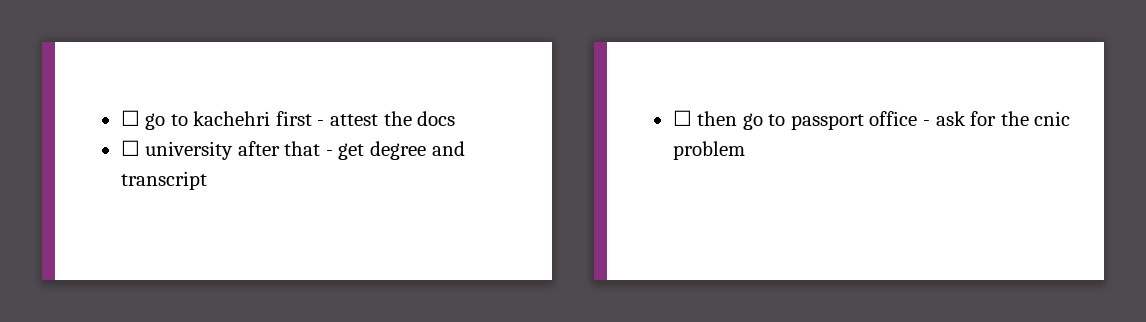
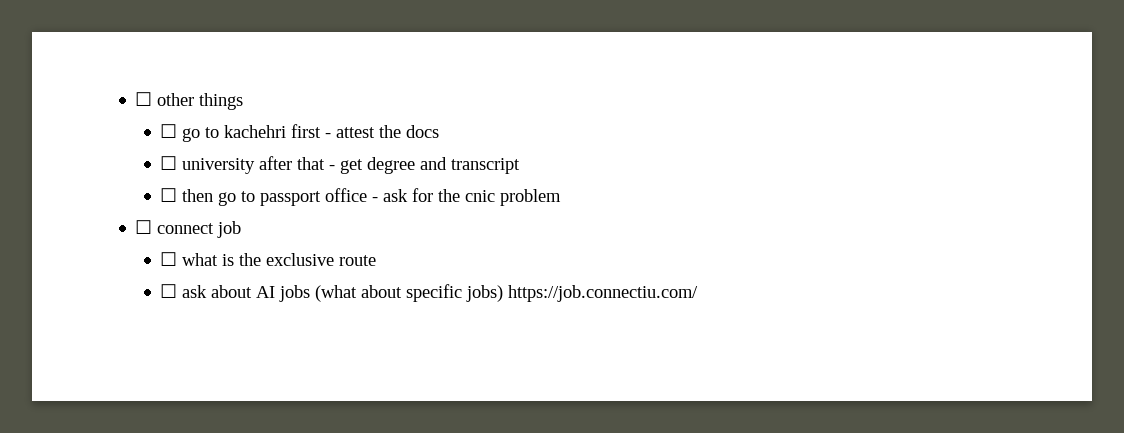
[120,110,140,126] ☐ -> [135,92,244,110] [160,124,178,138] ☐ other things // ☐
(745, 150) none -> [135,220,242,238] [160,252,377,266] [160,284,699,302] // ☐ connect job // ☐ what is the exclusive route // ☐ ask about AI jobs (what about specific jobs) https://job.connectiu.com/

